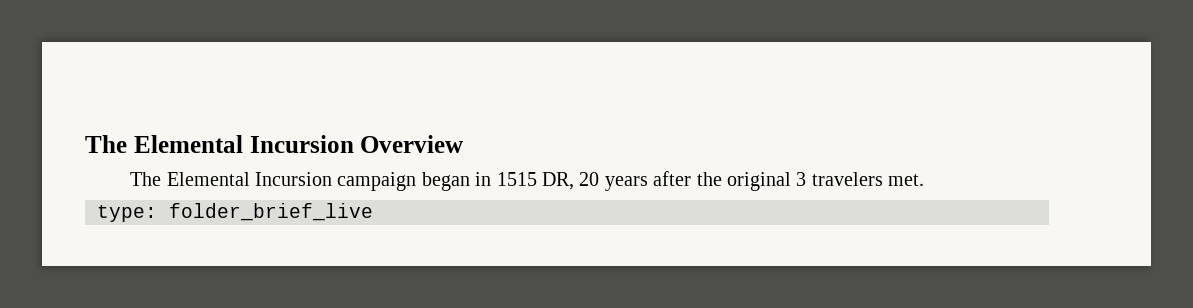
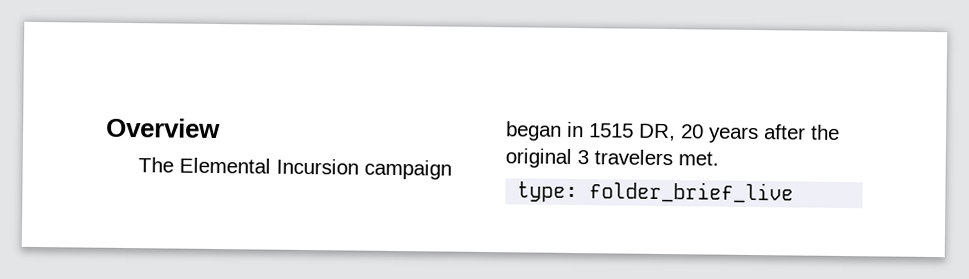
[85,135,354,153] The Elemental Incursion -> (106, 128) none

